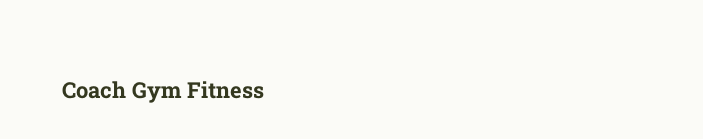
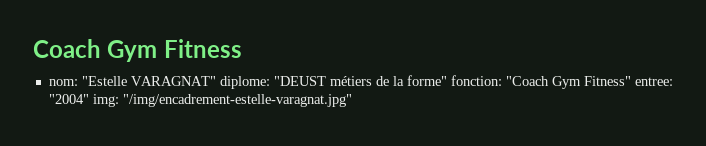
(264, 90) none -> [48,75,673,89] [48,94,352,107] // nom: "Estelle VARAGNAT" diplome: "DEUST métiers de la forme" fonction: "Coach Gym Fitness" entree: "2004" img: "/img/encadrement-estelle-varagnat.jpg"

